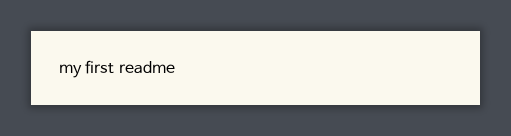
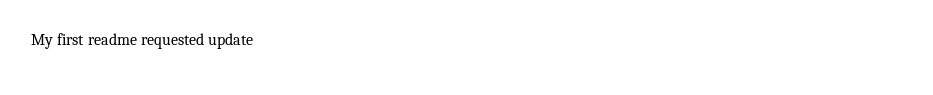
[59,64,82,78] my -> [31,34,53,49] My
(175, 67) none -> [140,33,254,49] requested update

